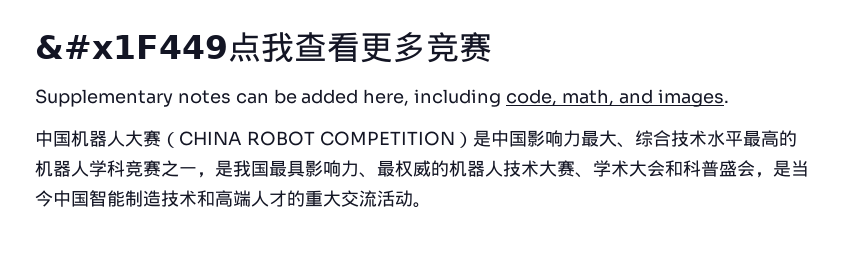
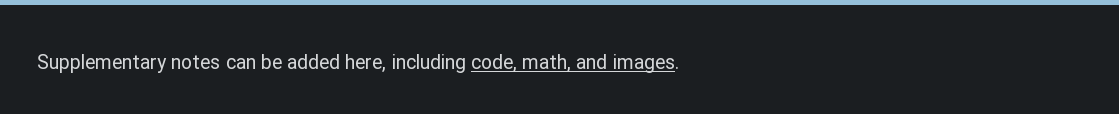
[35,32,492,63] &#x1F449点我查看更多竞赛 // -> (37, 63) none
[35,130,797,148] [35,160,809,178] [35,190,431,208] // 中国机器人大赛（CHINA ROBOT COMPETITION）是中国影响力最大、综合技术水平最高的机器人学科竞赛之一，是我国最具影响力、最权威的机器人技术大赛、学术大会和科普盛会，是当今中国智能制造技术和高端人才的重大交流活动。 -> (679, 63) none

